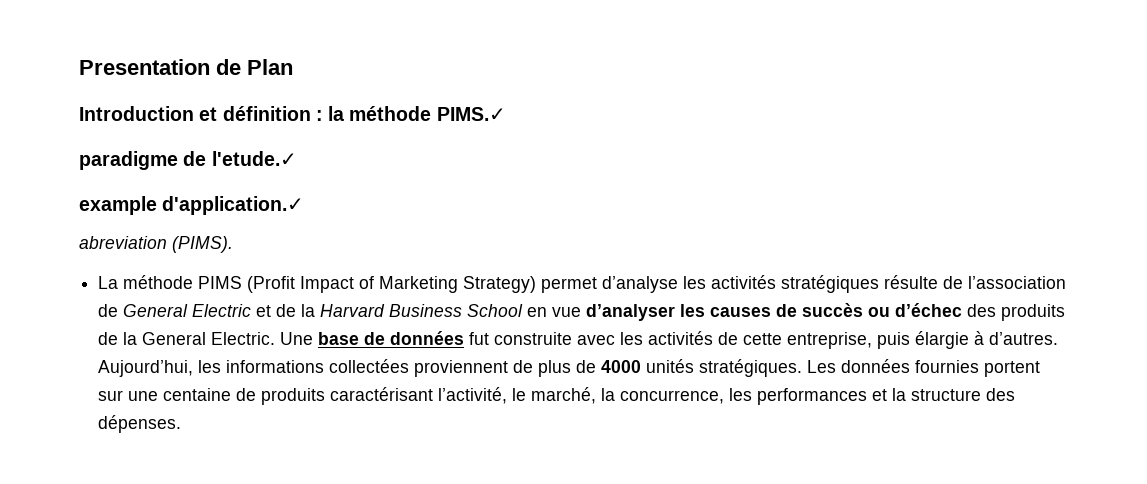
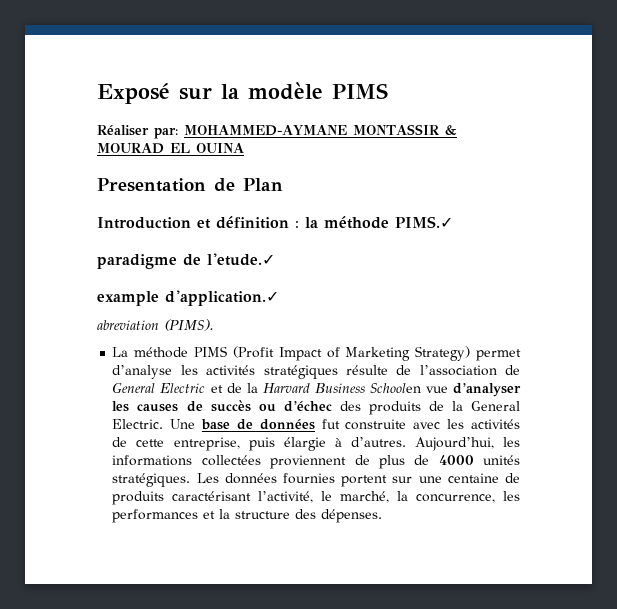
(79, 67) none -> [97,82,388,104] [97,124,457,139] [97,143,244,154] Exposé sur la modèle PIMS // Réaliser par: MOHAMMED-AYMANE MONTASSIR & MOURAD EL OUINA //
[467,304,548,317] School en -> [369,383,421,393] Schoolen

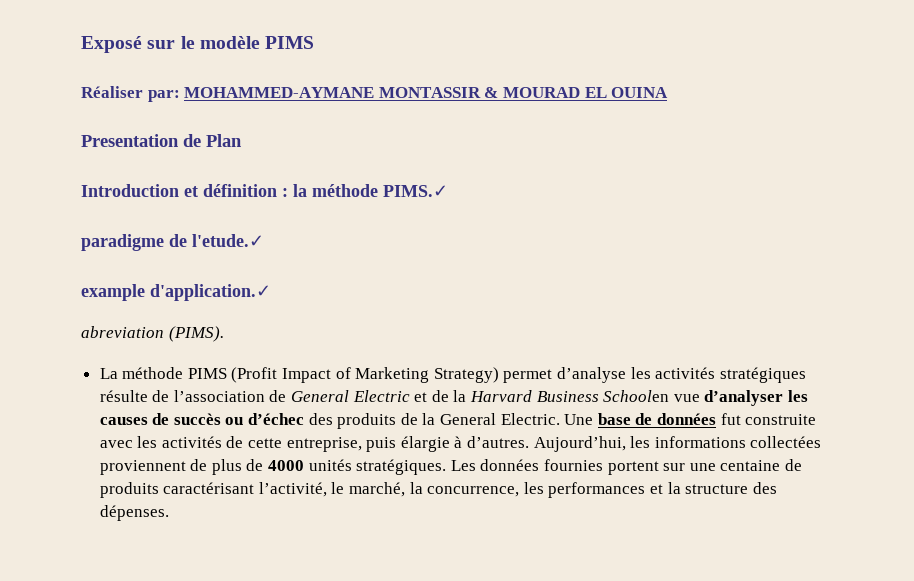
[221,84,239,99] la -> [180,36,195,49] le

